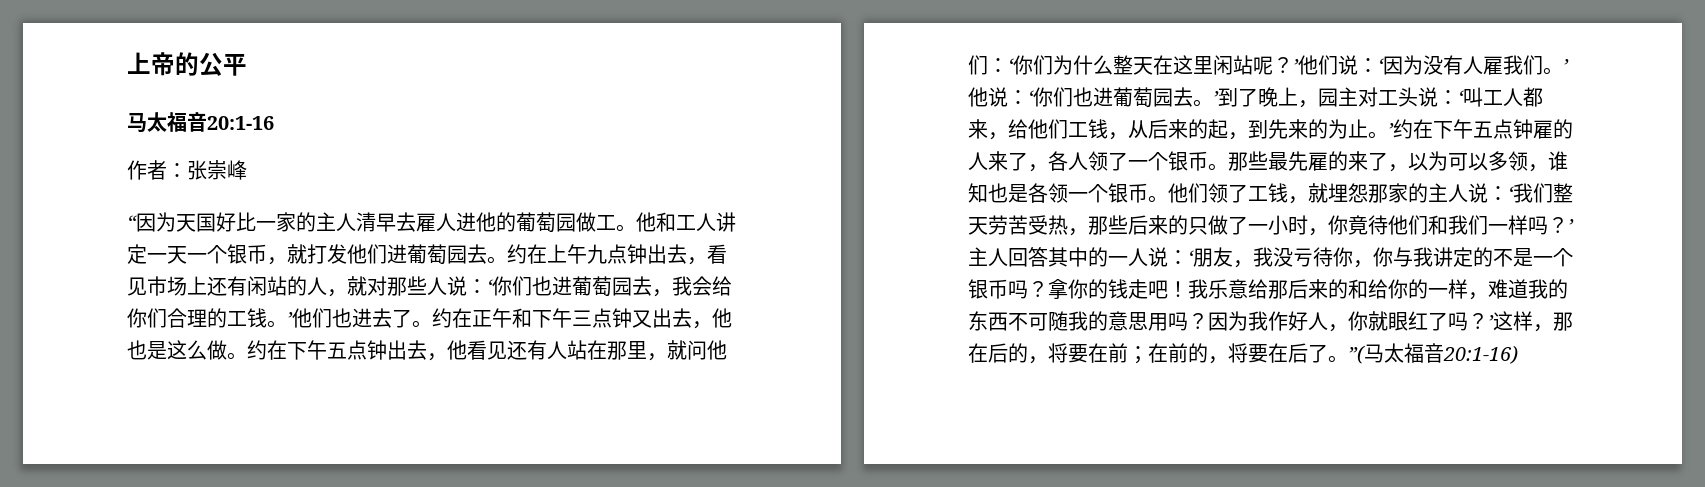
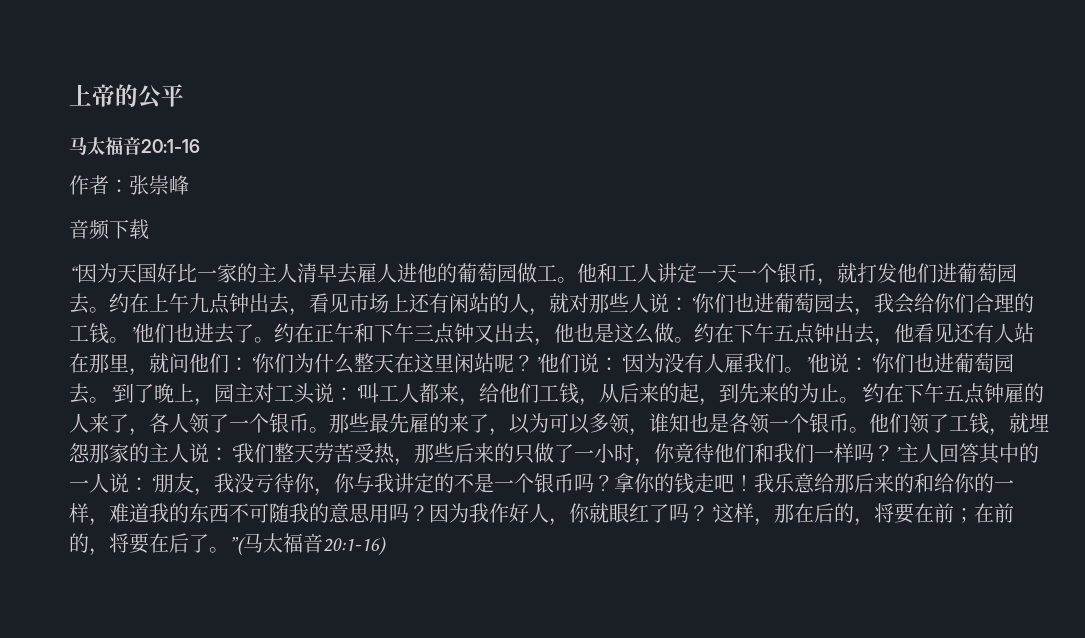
(247, 170) none -> [69,219,149,240] // 音频下载

